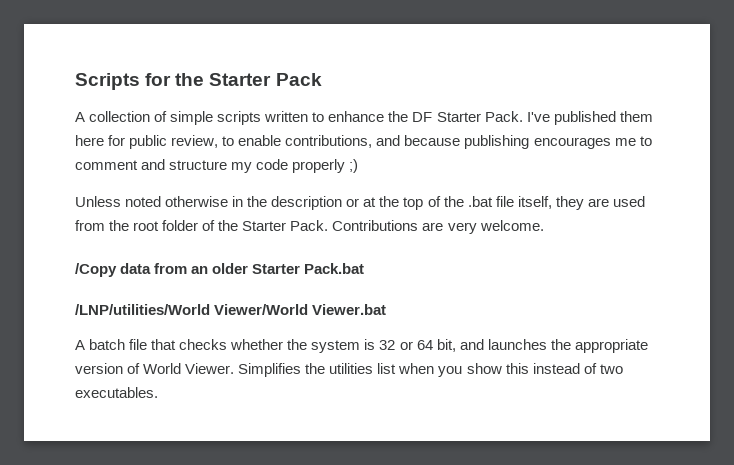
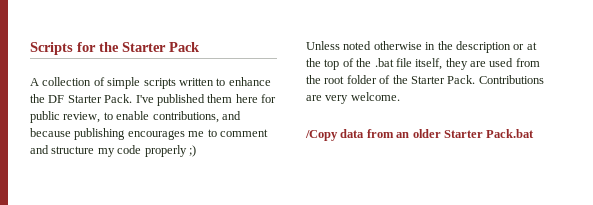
[75,304,387,315] [75,339,648,353] [75,363,623,377] [75,387,158,398] // /LNP/utilities/World Viewer/World Viewer.bat // A batch file that checks whether the system is 32 or 64 bit, and launches the appropriate version of World Viewer. Simplifies the utilities list when you show this instead of two executables. -> (535, 133) none

